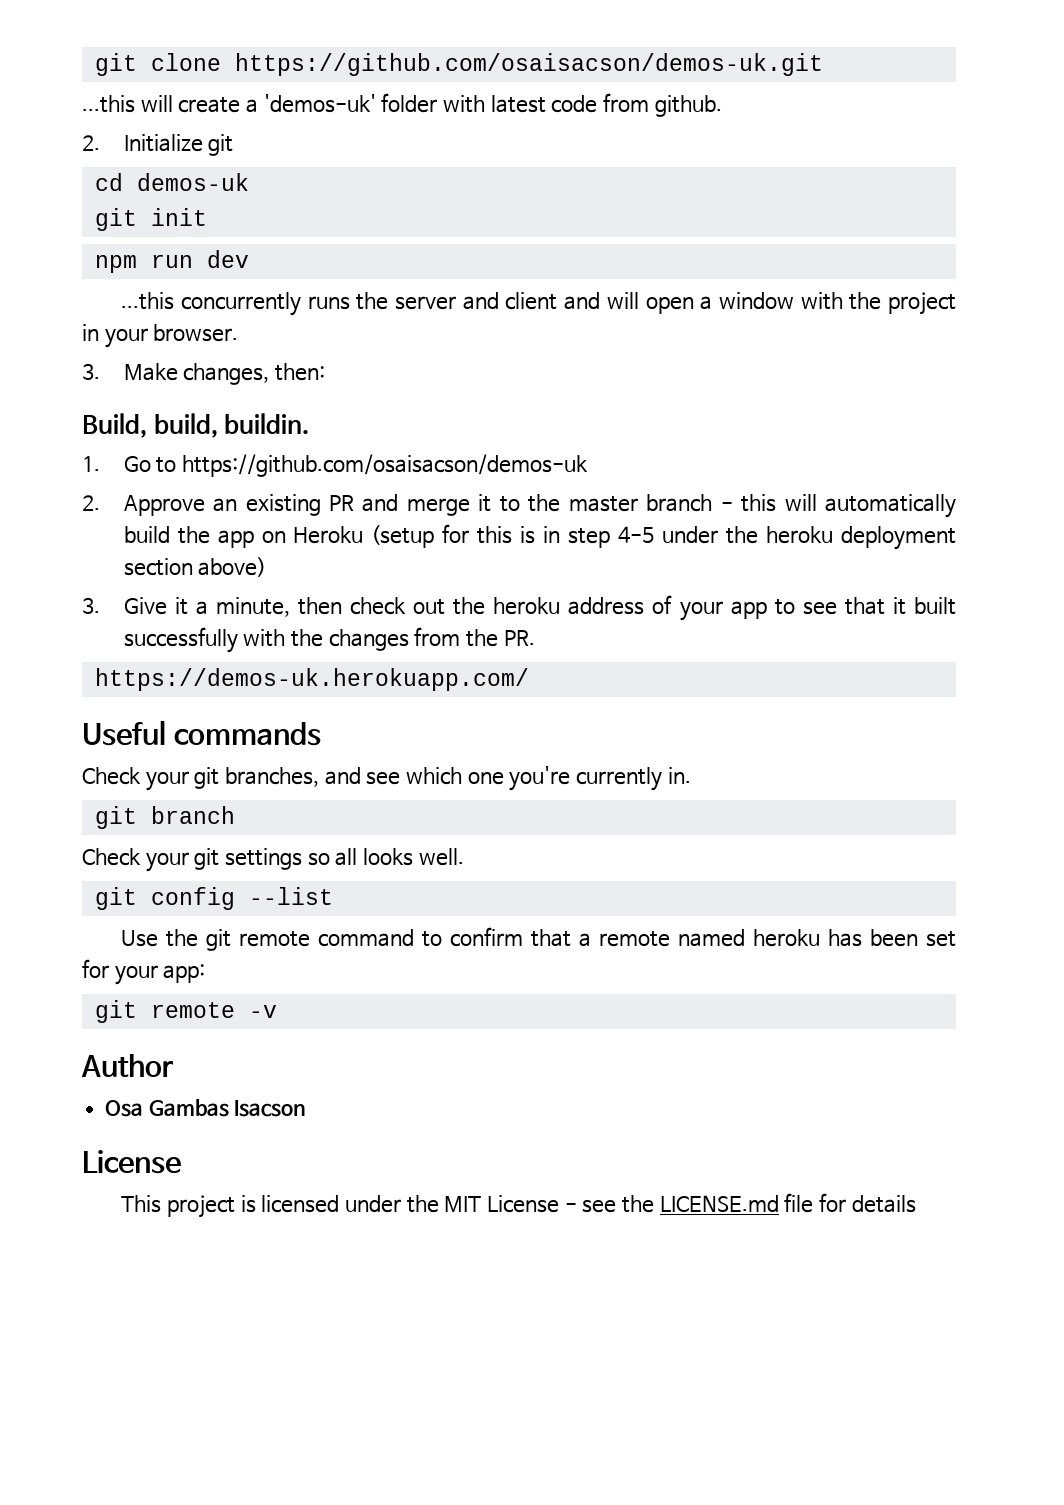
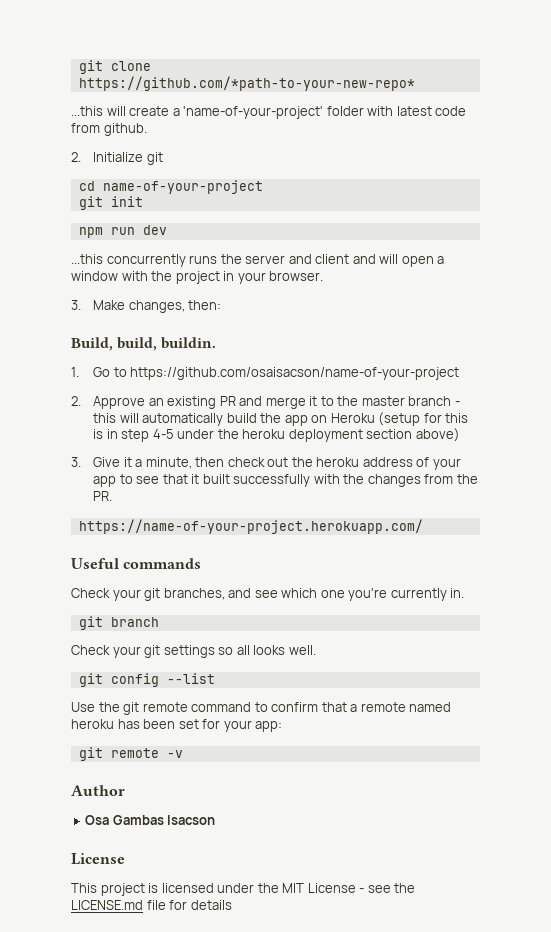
[234,53,823,76] https://github.com/osaisacson/demos-uk.git -> [78,76,415,91] https://github.com/*path-to-your-new-repo*
[263,94,376,113] 'demos-uk' -> [183,106,324,119] 'name-of-your-project'
[136,173,249,191] demos-uk -> [102,180,263,194] name-of-your-project
[181,454,588,477] https://github.com/osaisacson/demos-uk -> [130,367,460,380] https://github.com/osaisacson/name-of-your-project
[94,668,529,691] https://demos-uk.herokuapp.com/ -> [78,519,423,534] https://name-of-your-project.herokuapp.com/

